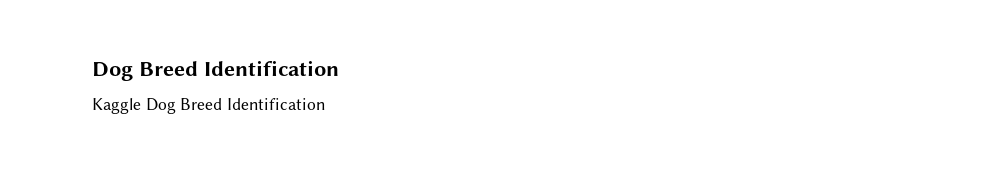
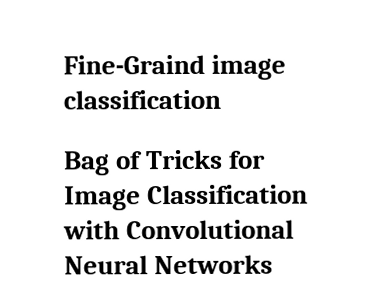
[92,60,339,81] [92,98,326,114] Dog Breed Identification // Kaggle Dog Breed Identification -> [63,54,287,80] [63,89,221,110] [63,149,267,176] [64,184,309,211] [63,219,295,240] [64,254,274,275] Fine-Graind image classification // Bag of Tricks for Image Classification with Convolutional Neural Networks

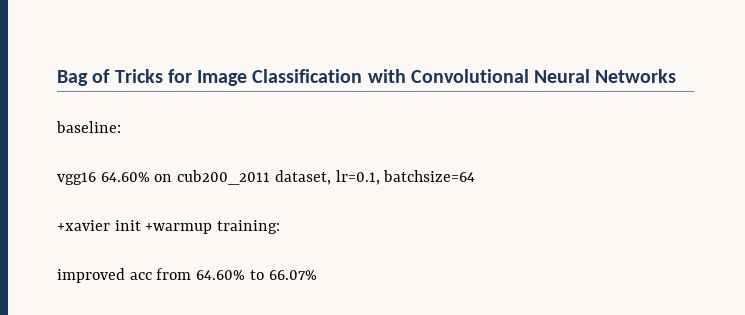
[63,54,287,80] [63,89,221,110] Fine-Graind image classification // -> (57, 78) none
(274, 264) none -> [56,121,121,133] [57,170,476,185] [57,220,281,234] [57,268,317,283] // baseline: // vgg16 64.60% on cub200_2011 dataset, lr=0.1, batchsize=64 // +xavier init +warmup training: // improved acc from 64.60% to 66.07%

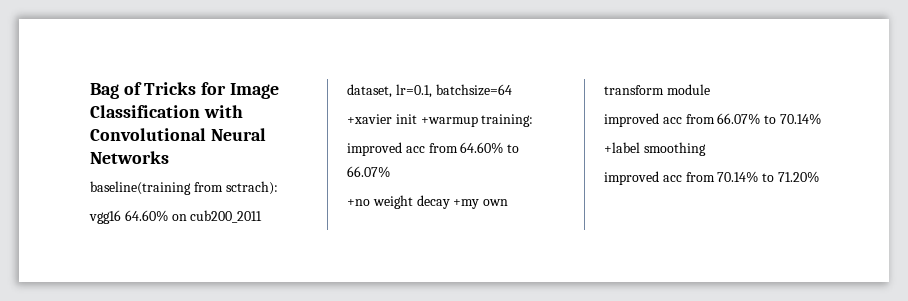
[56,121,121,133] baseline: -> [90,181,278,195] baseline(training from sctrach):
(317, 275) none -> [347,195,509,209] [604,84,710,95] [604,113,821,127] [604,142,706,156] [604,171,819,185] // +no weight decay +my own transform module // improved acc from 66.07% to 70.14% // +label smoothing // improved acc from 70.14% to 71.20%

